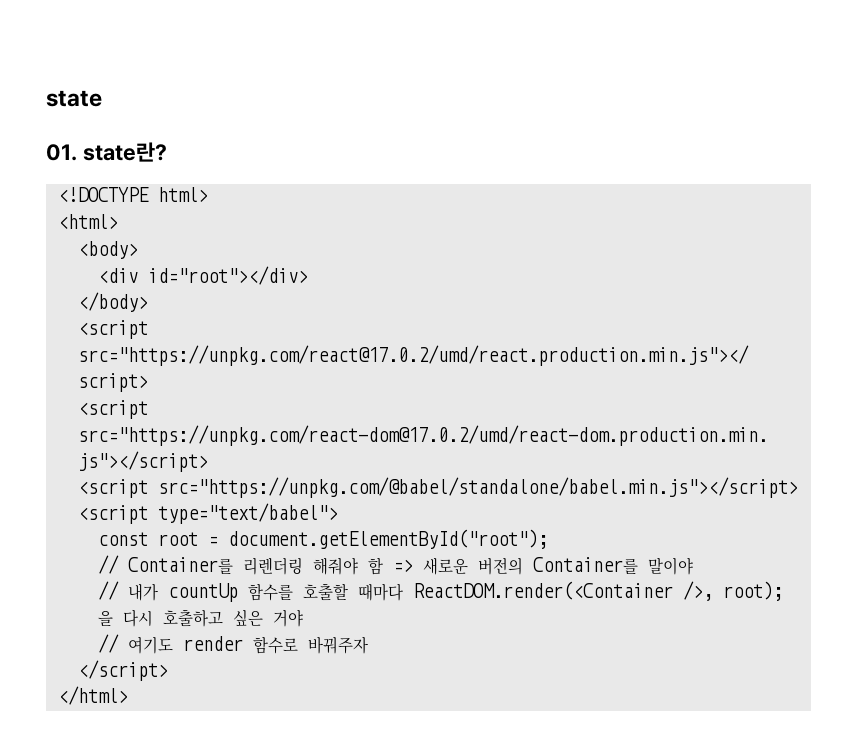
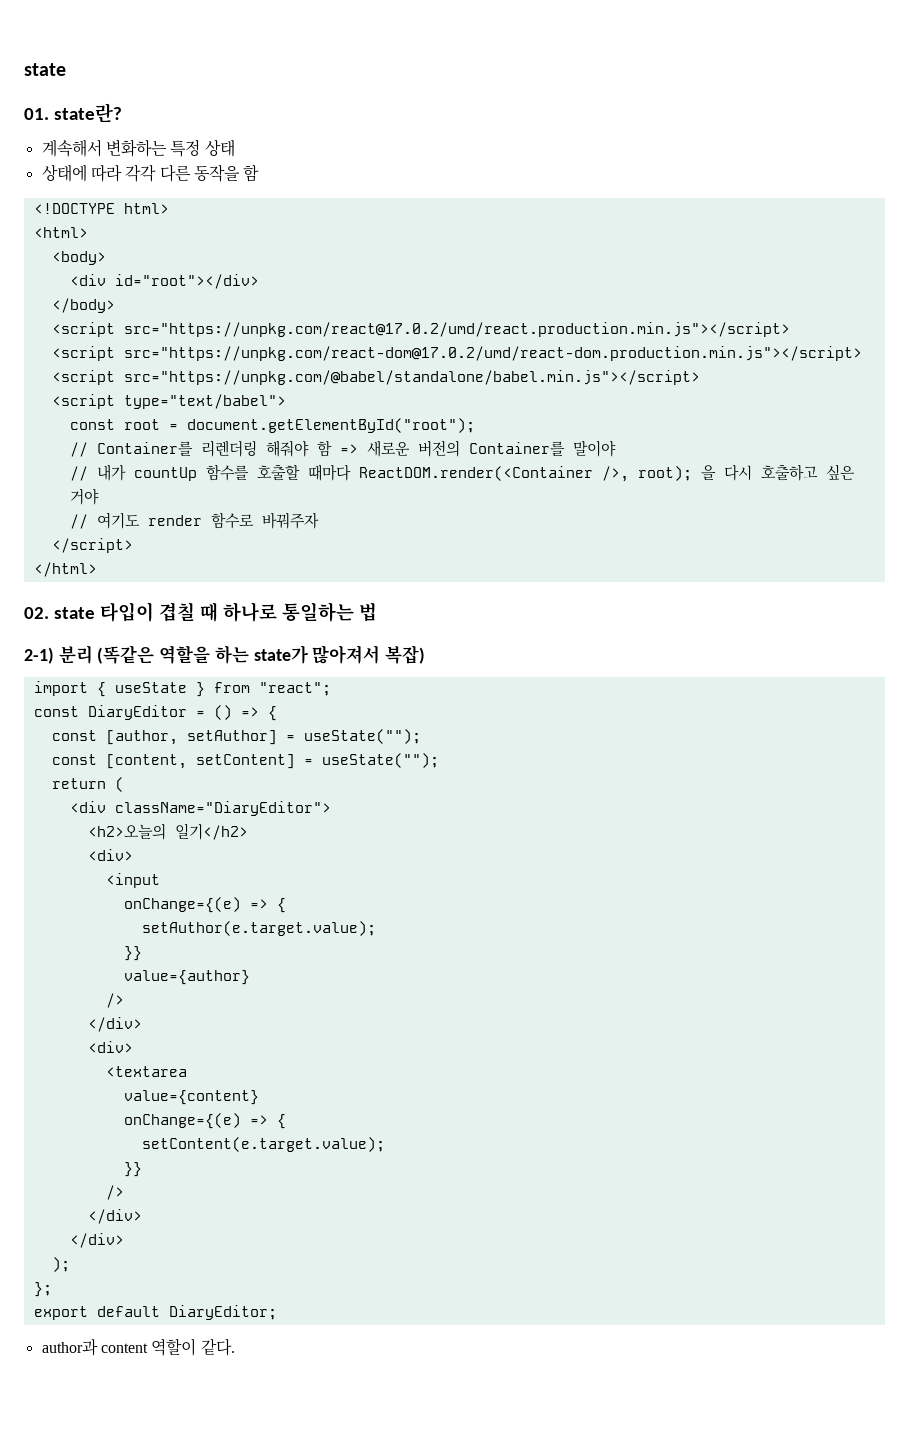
(167, 152) none -> [41,139,235,157] [41,164,260,182] // 계속해서 변화하는 특정 상태 // 상태에 따라 각각 다른 동작을 함
(128, 695) none -> [24,602,377,622] [24,645,426,664] [33,681,331,697] [33,705,277,721] [51,729,421,745] [51,753,439,769] [51,777,124,792] [69,801,331,816] [87,823,248,840] [87,849,133,861] [105,873,160,888] [123,897,286,913] [141,921,376,936] [123,946,142,961] [123,970,250,985] [105,993,124,1008] [87,1017,142,1032] [87,1041,133,1053] [105,1066,187,1077] [123,1090,259,1105] [123,1113,286,1129] [141,1137,385,1152] [123,1162,142,1177] [105,1185,124,1200] [87,1209,142,1224] [69,1233,124,1248] [51,1257,70,1272] [33,1282,52,1297] [33,1305,277,1320] [41,1338,235,1356] // 02. state 타입이 겹칠 때 하나로 통일하는 법 // 2-1) 분리 (똑같은 역할을 하는 state가 많아져서 복잡) // import { useState } from "react"; // const DiaryEditor = () => { // const [author, setAuthor] = useState(""); // const [content, setContent] = useState(""); // return ( // <div className="DiaryEditor"> // <h2>오늘의 일기</h2> // <div> // <input // onChange={(e) => { // setAuthor(e.target.value); // }} // value={author} // /> // </div> // <div> // <textarea // value={content} // onChange={(e) => { // setContent(e.target.value); // }} // /> // </div> // </div> // ); // }; // export default DiaryEditor; // author과 content 역할이 같다.

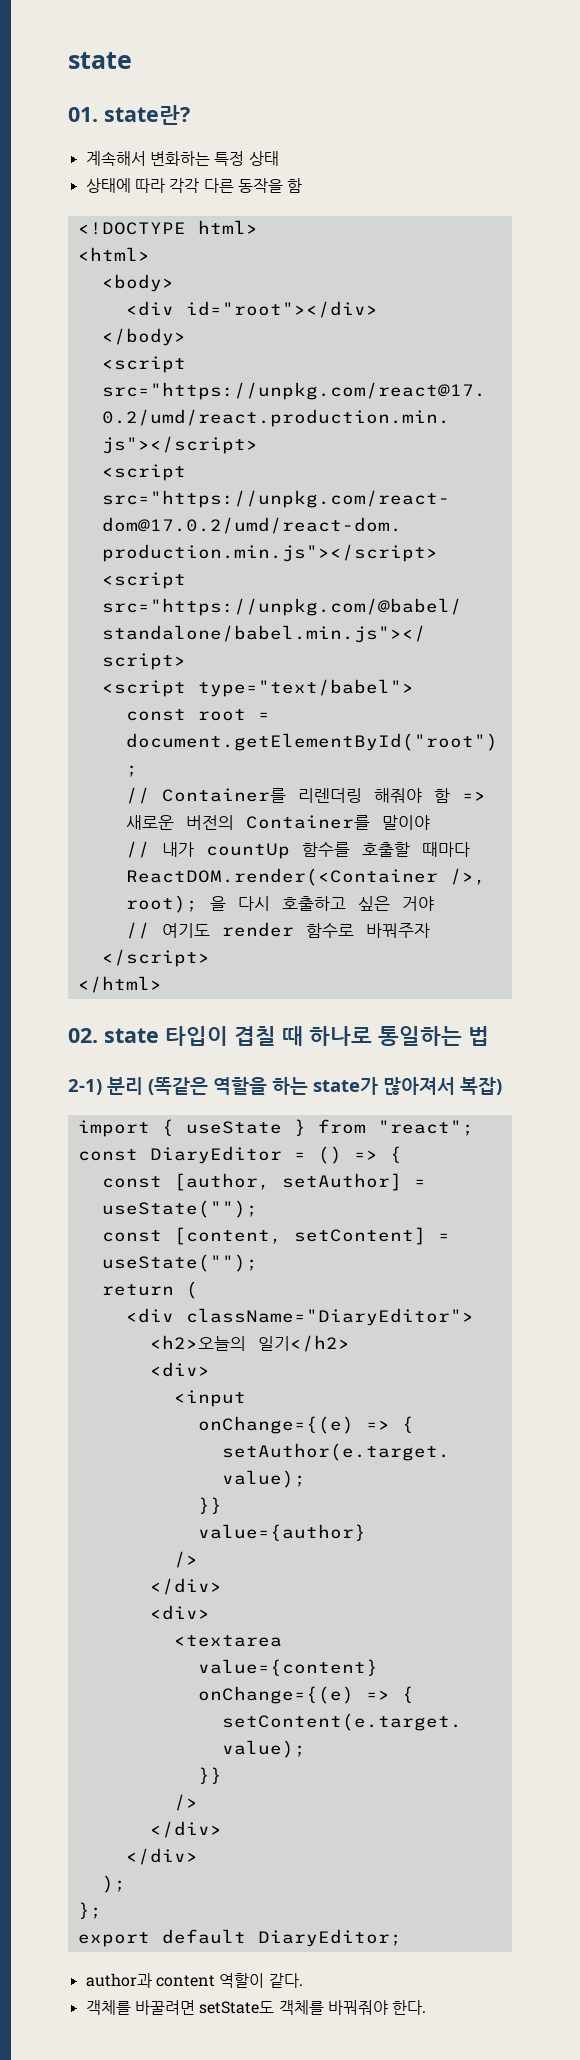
(235, 1347) none -> [85,2000,427,2015] // 객체를 바꿀려면 setState도 객체를 바꿔줘야 한다.

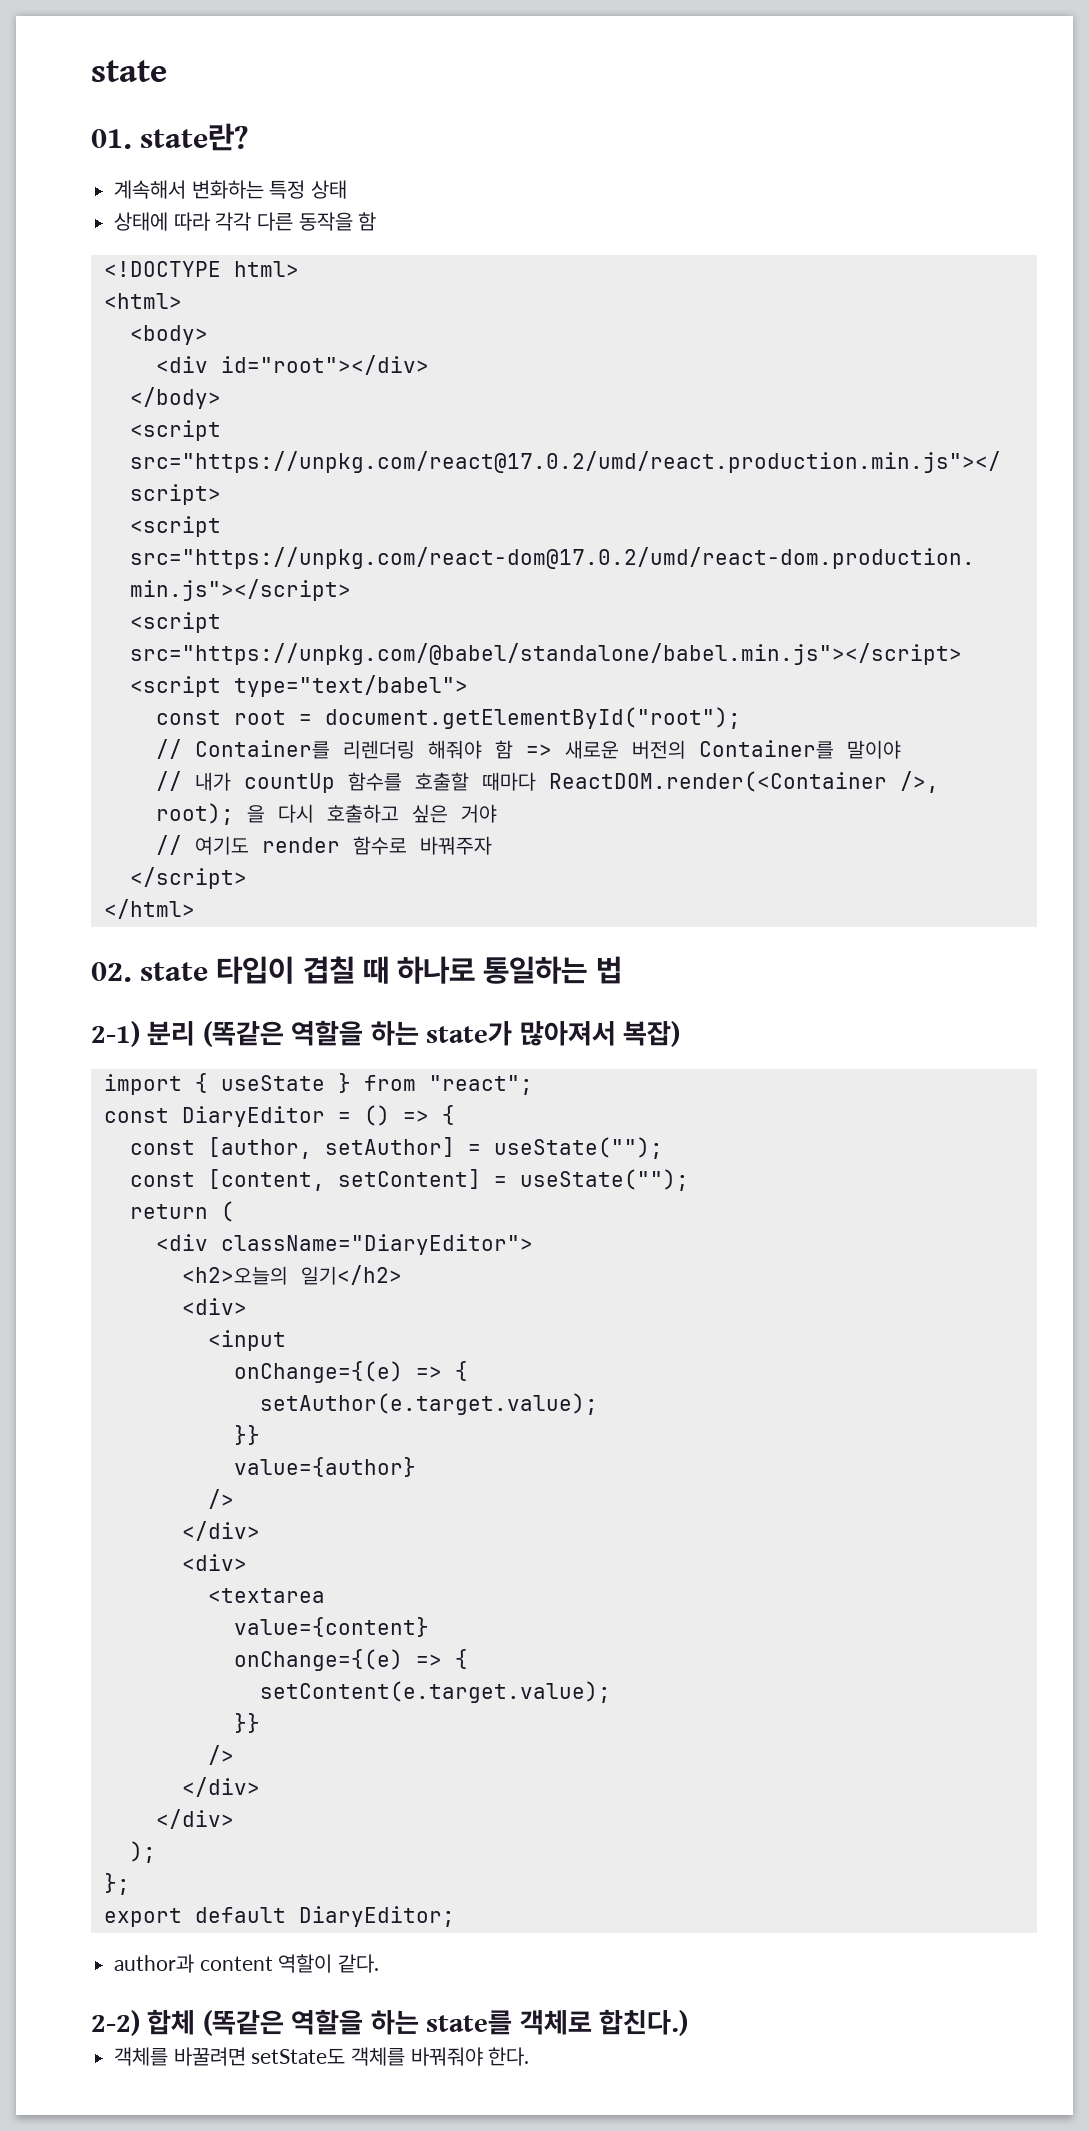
(303, 1980) none -> [91,2009,688,2036] // 2-2) 합체 (똑같은 역할을 하는 state를 객체로 합친다.)

